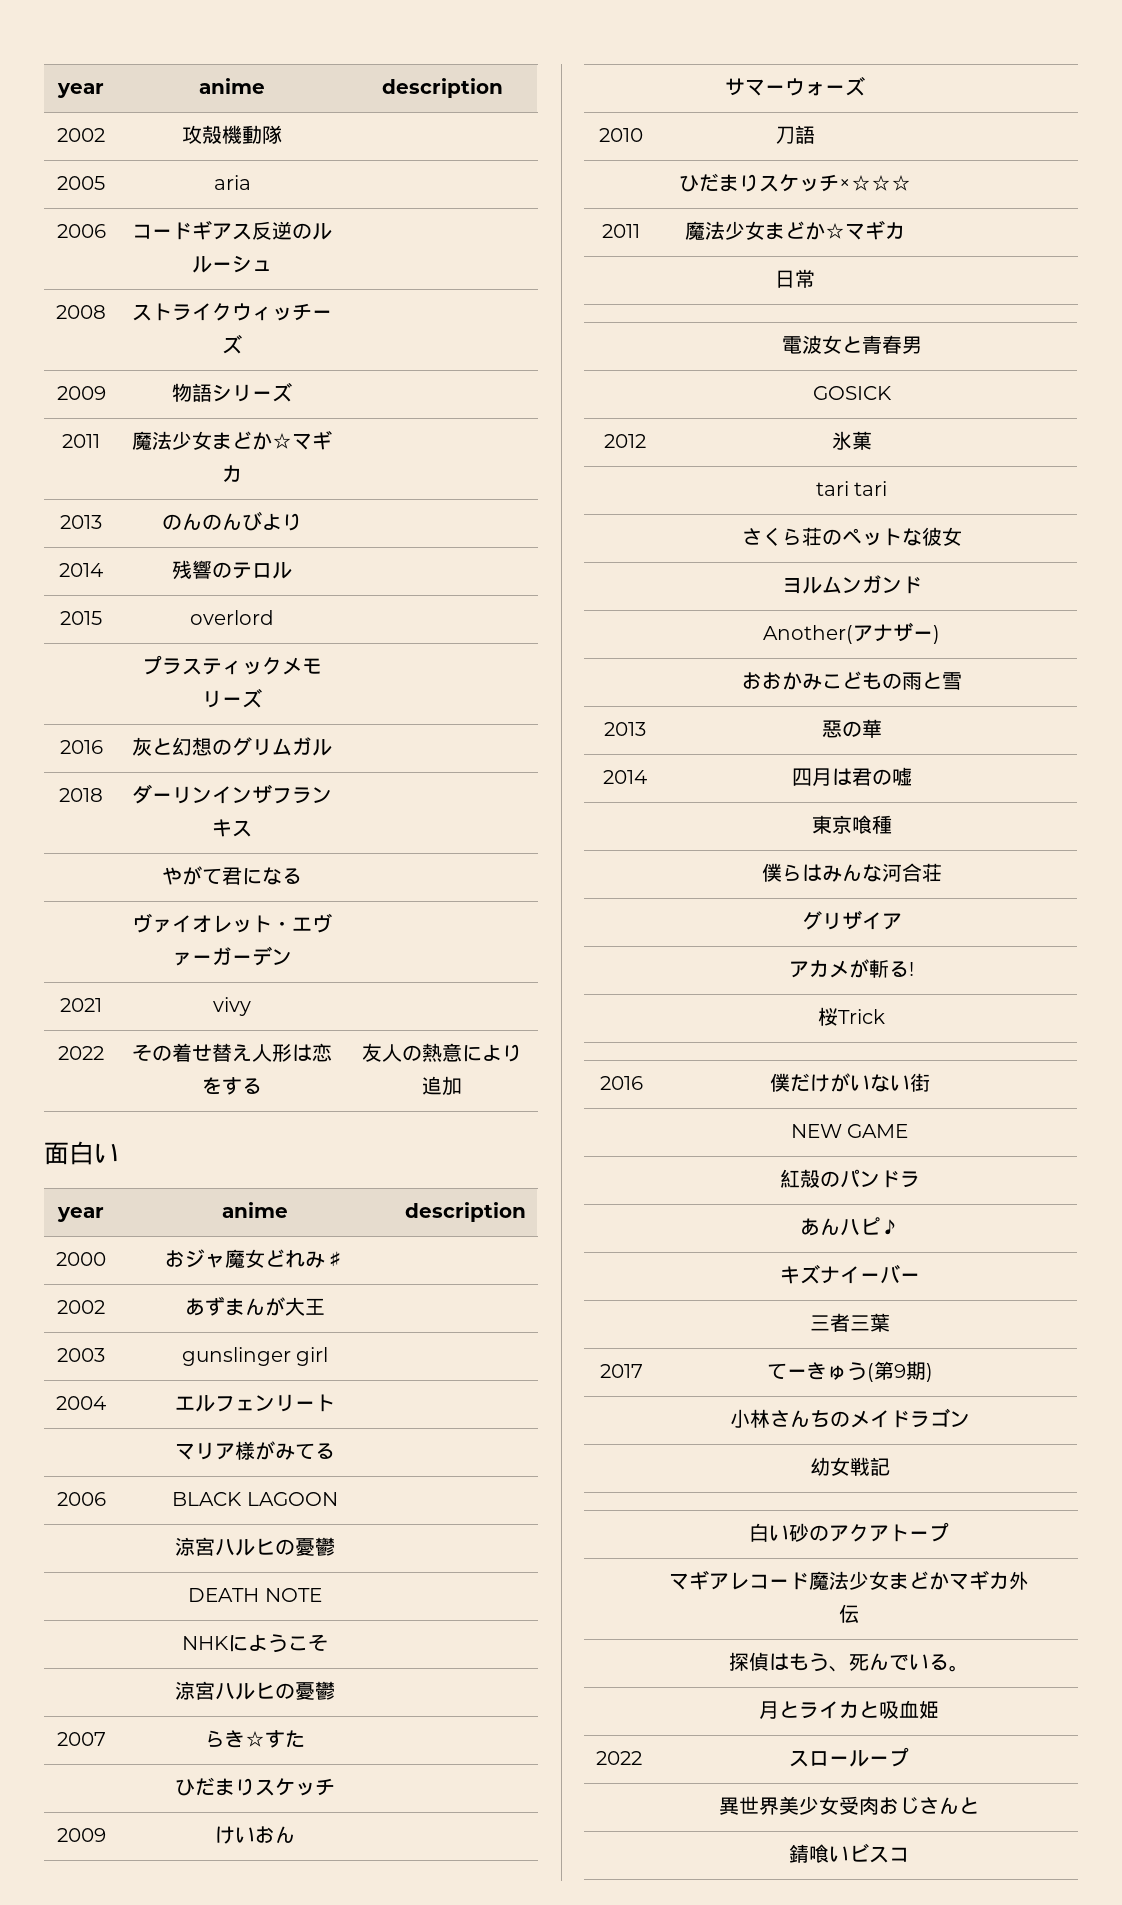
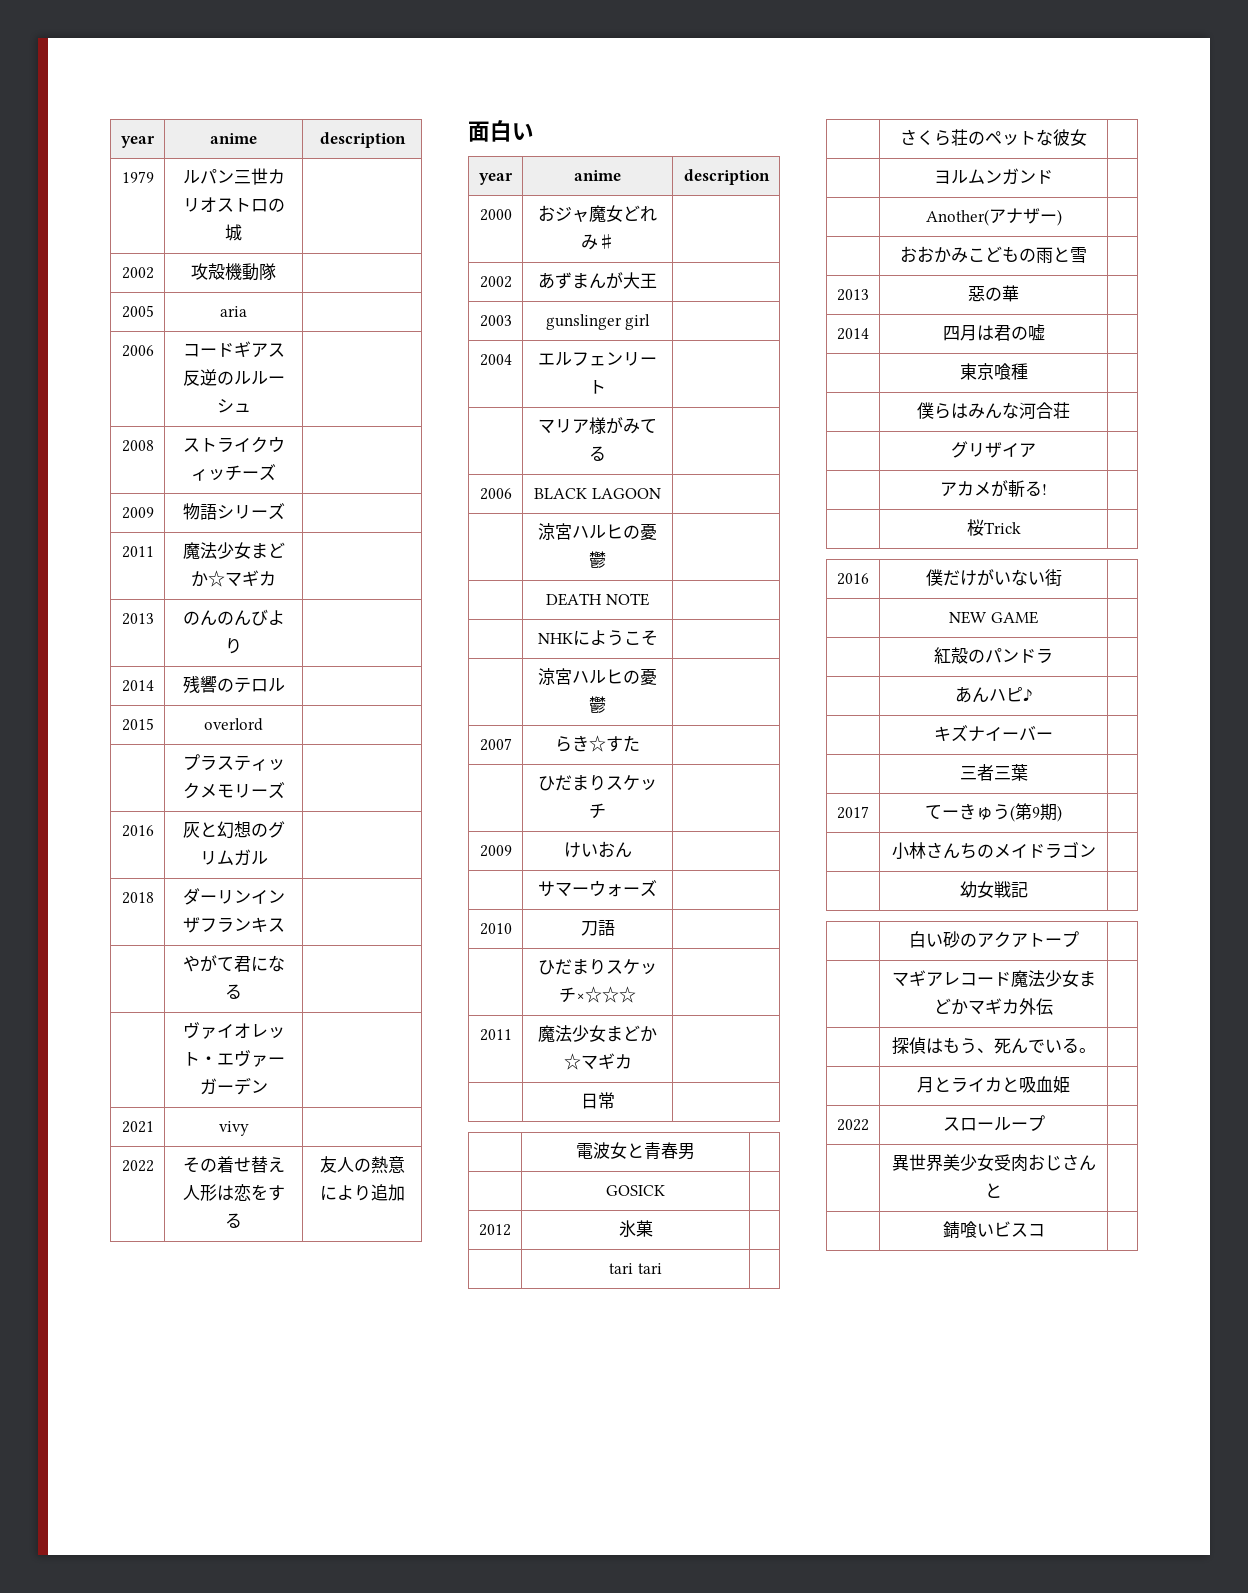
[57,83,104,98] [199,78,265,94] [381,78,503,98] year | anime | description -> [121,136,155,148] [210,133,257,144] [319,132,406,148] [121,171,154,183] [182,168,285,185] [182,197,285,212] [225,224,242,241] year | anime | description // 1979 | ルパン三世カリオストロの城 |

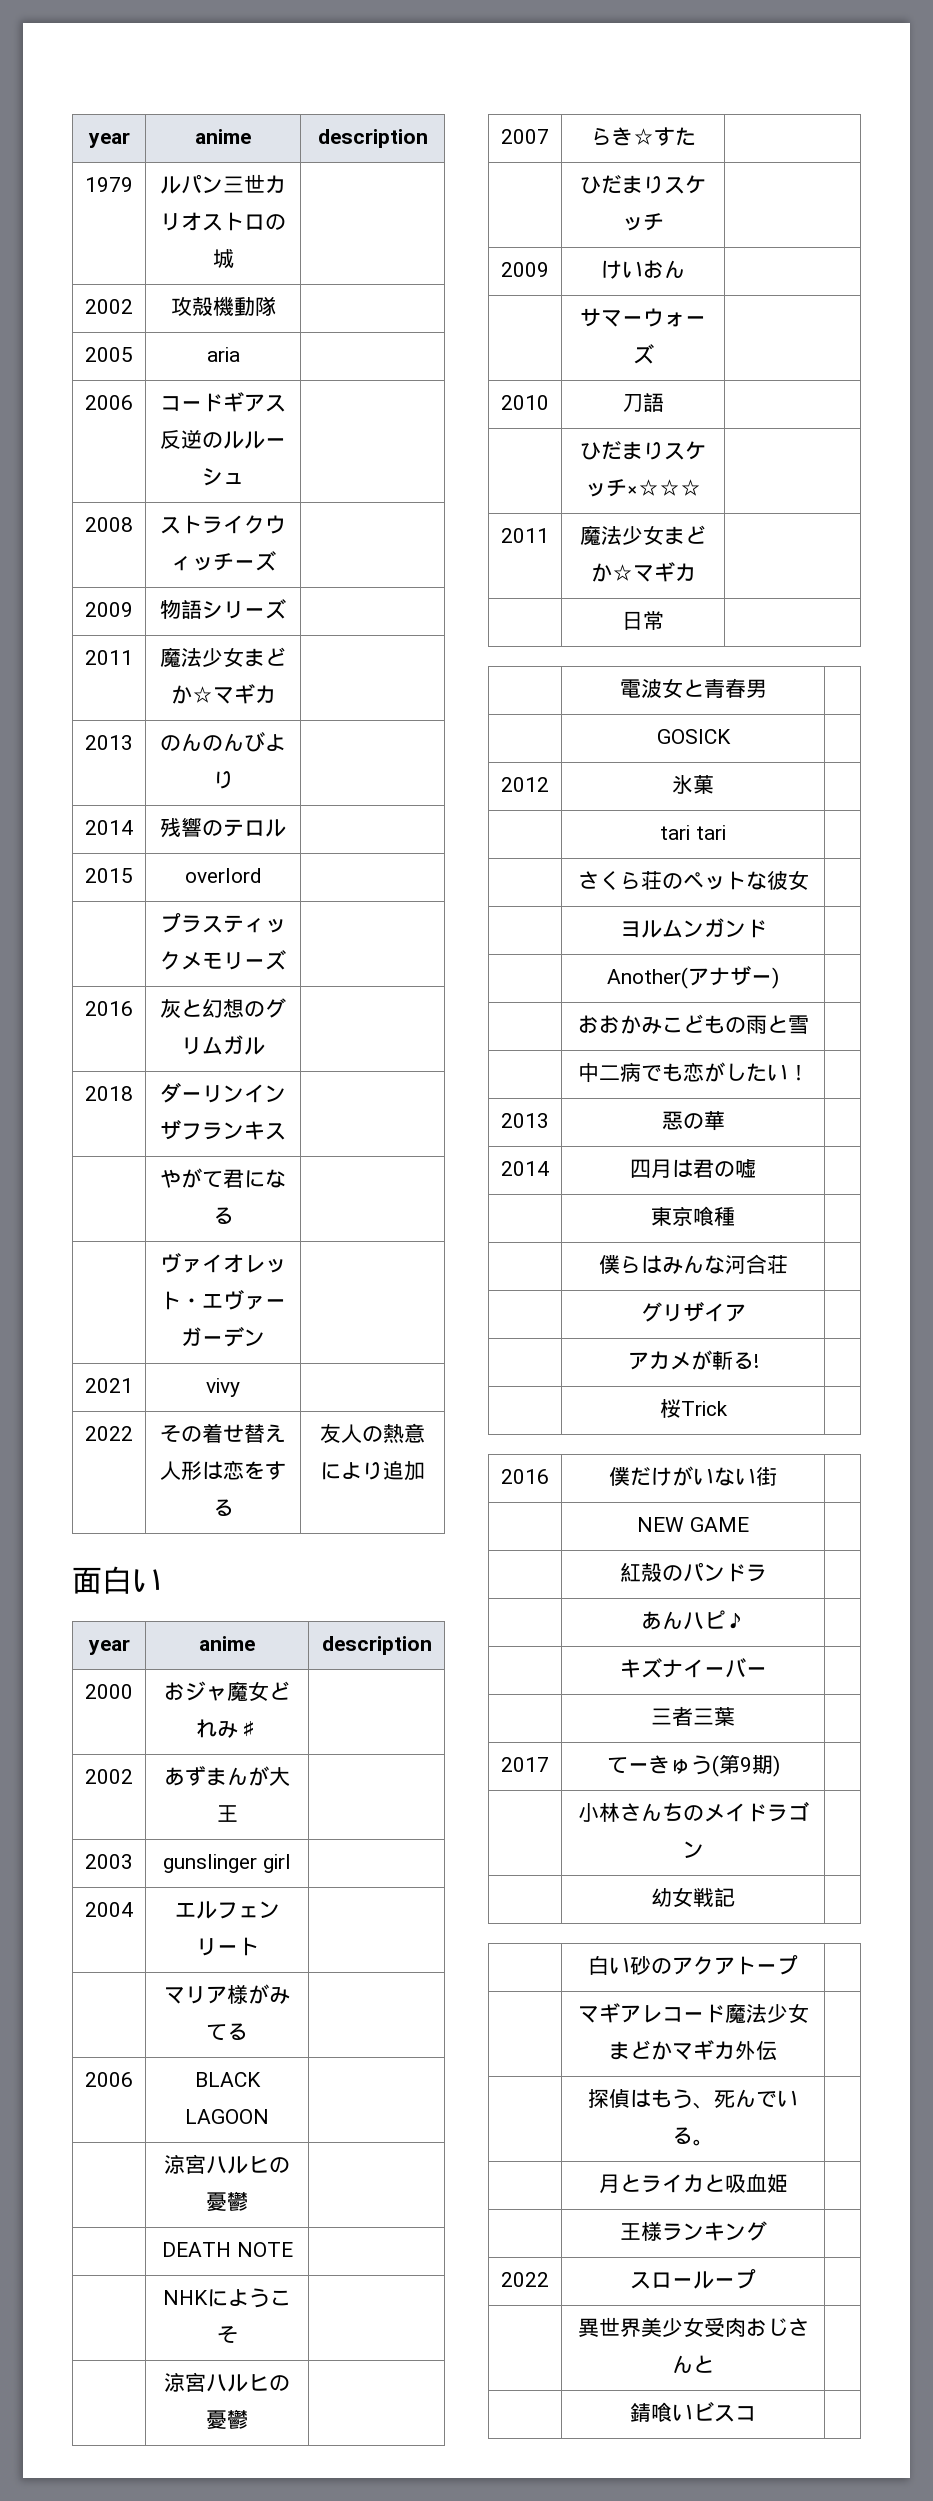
(1087, 255) none -> [577,1062,809,1083] // | 中二病でも恋がしたい！ |
(1070, 1084) none -> [619,2221,767,2241] // | 王様ランキング |

